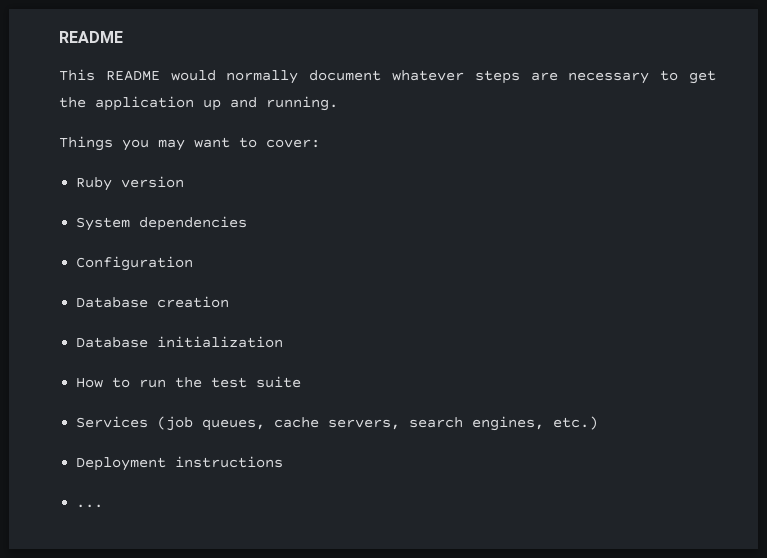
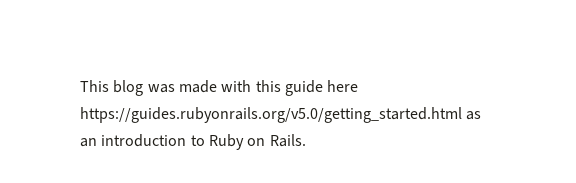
[59,31,123,43] [59,69,716,84] [59,96,338,111] [59,136,320,151] [76,176,185,191] [76,216,248,231] [76,256,194,271] [76,296,230,308] [76,336,284,348] [76,376,302,388] [76,416,599,431] [76,456,284,471] [76,504,104,508] README // This README would normally document whatever steps are necessary to get the application up and running. // Things you may want to cover: // Ruby version // System dependencies // Configuration // Database creation // Database initialization // How to run the test suite // Services (job queues, cache servers, search engines, etc.) // Deployment instructions // ... -> [80,80,359,96] [80,107,482,123] [80,134,306,150] This blog was made with this guide here https://guides.rubyonrails.org/v5.0/getting_started.html as an introduction to Ruby on Rails.

